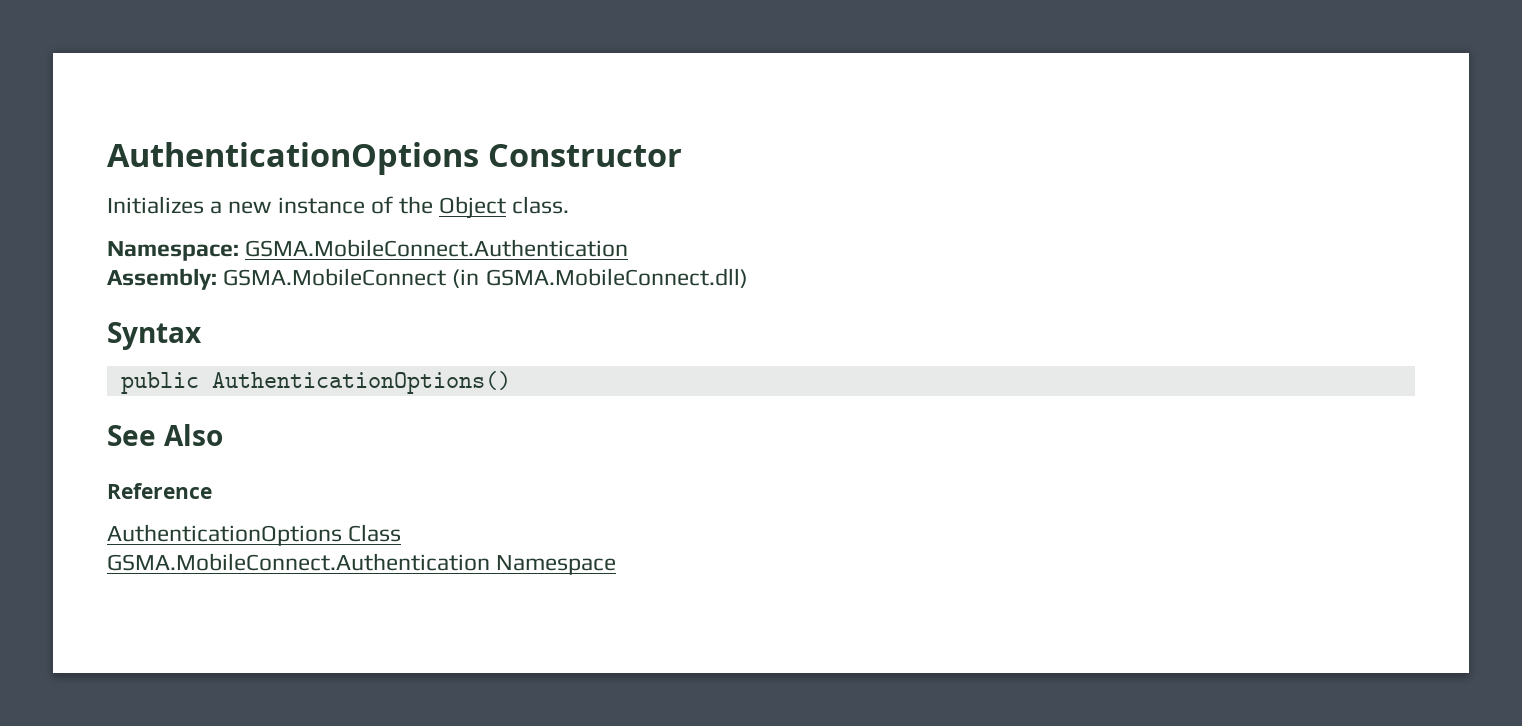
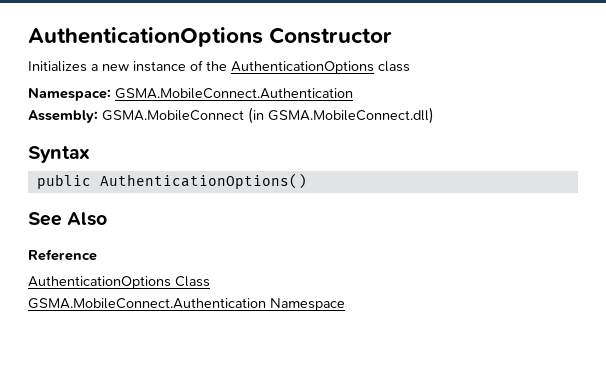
[439,196,570,219] Object class. -> [231,61,410,74] AuthenticationOptions class

